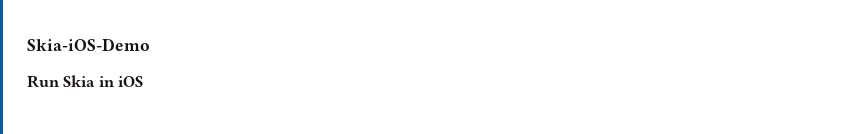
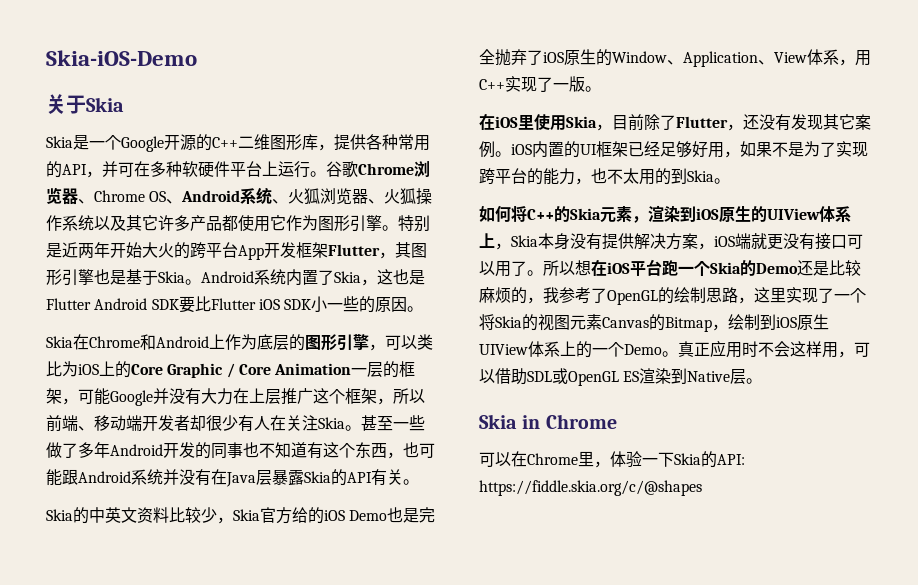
[27,75,144,88] Run Skia in iOS -> [46,94,124,114] [46,134,430,152] [46,161,430,178] [46,187,433,205] [46,215,430,232] [46,242,427,260] [46,269,425,286] [46,296,424,313] [46,334,433,351] [46,361,416,378] [46,388,425,406] [46,415,425,432] [46,442,435,459] [46,469,419,487] [46,507,436,524] [479,49,871,67] [479,76,601,92] [479,113,871,131] [479,141,868,158] [479,168,730,185] [479,205,851,223] [479,233,863,250] [479,259,861,277] [479,287,866,305] [479,314,829,332] [479,340,870,358] [479,368,763,386] [479,414,617,429] [479,451,745,468] [479,480,702,496] 关于Skia // Skia是一个Google开源的C++二维图形库，提供各种常用的API，并可在多种软硬件平台上运行。谷歌Chrome浏览器、Chrome OS、Android系统、火狐浏览器、火狐操作系统以及其它许多产品都使用它作为图形引擎。特别是近两年开始大火的跨平台App开发框架Flutter，其图形引擎也是基于Skia。Android系统内置了Skia，这也是Flutter Android SDK要比Flutter iOS SDK小一些的原因。 // Skia在Chrome和Android上作为底层的图形引擎，可以类比为iOS上的Core Graphic / Core Animation一层的框架，可能Google并没有大力在上层推广这个框架，所以前端、移动端开发者却很少有人在关注Skia。甚至一些做了多年Android开发的同事也不知道有这个东西，也可能跟Android系统并没有在Java层暴露Skia的API有关。 // Skia的中英文资料比较少，Skia官方给的iOS Demo也是完全抛弃了iOS原生的Window、Application、View体系，用C++实现了一版。 // 在iOS里使用Skia，目前除了Flutter，还没有发现其它案例。iOS内置的UI框架已经足够好用，如果不是为了实现跨平台的能力，也不太用的到Skia。 // 如何将C++的Skia元素，渲染到iOS原生的UIView体系上，Skia本身没有提供解决方案，iOS端就更没有接口可以用了。所以想在iOS平台跑一个Skia的Demo还是比较麻烦的，我参考了OpenGL的绘制思路，这里实现了一个将Skia的视图元素Canvas的Bitmap，绘制到iOS原生UIView体系上的一个Demo。真正应用时不会这样用，可以借助SDL或OpenGL ES渲染到Native层。 // Skia in Chrome // 可以在Chrome里，体验一下Skia的API: https://fiddle.skia.org/c/@shapes

